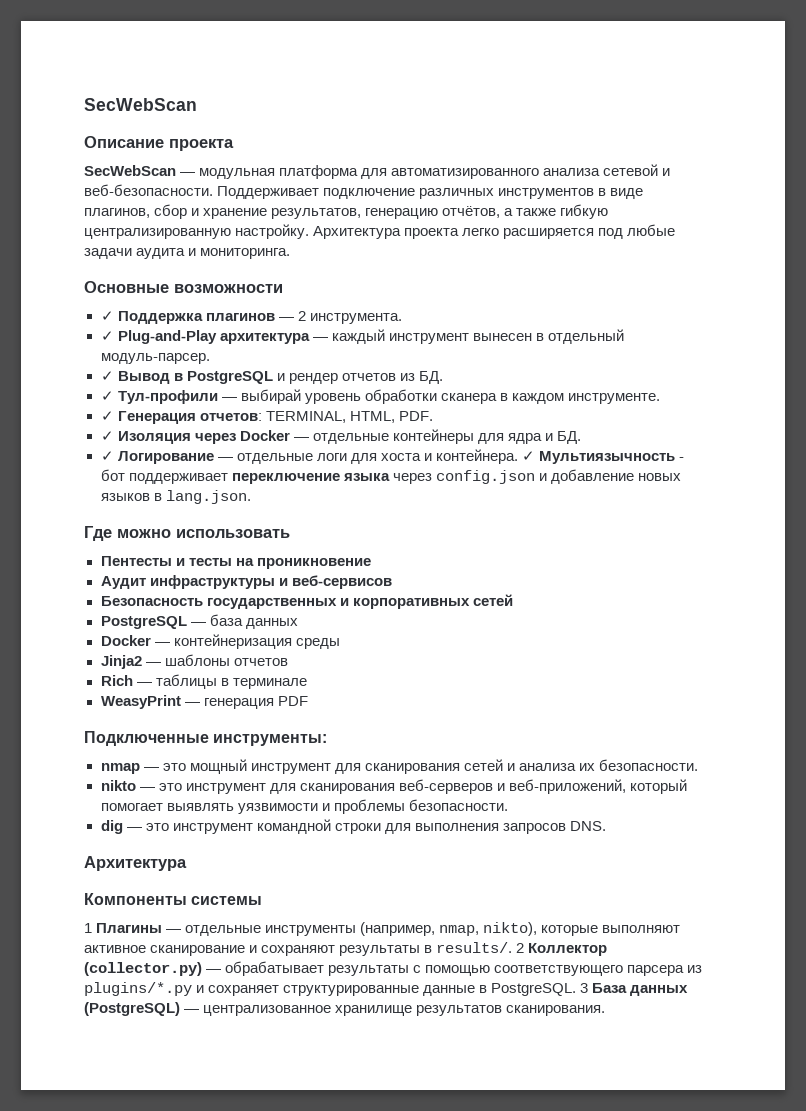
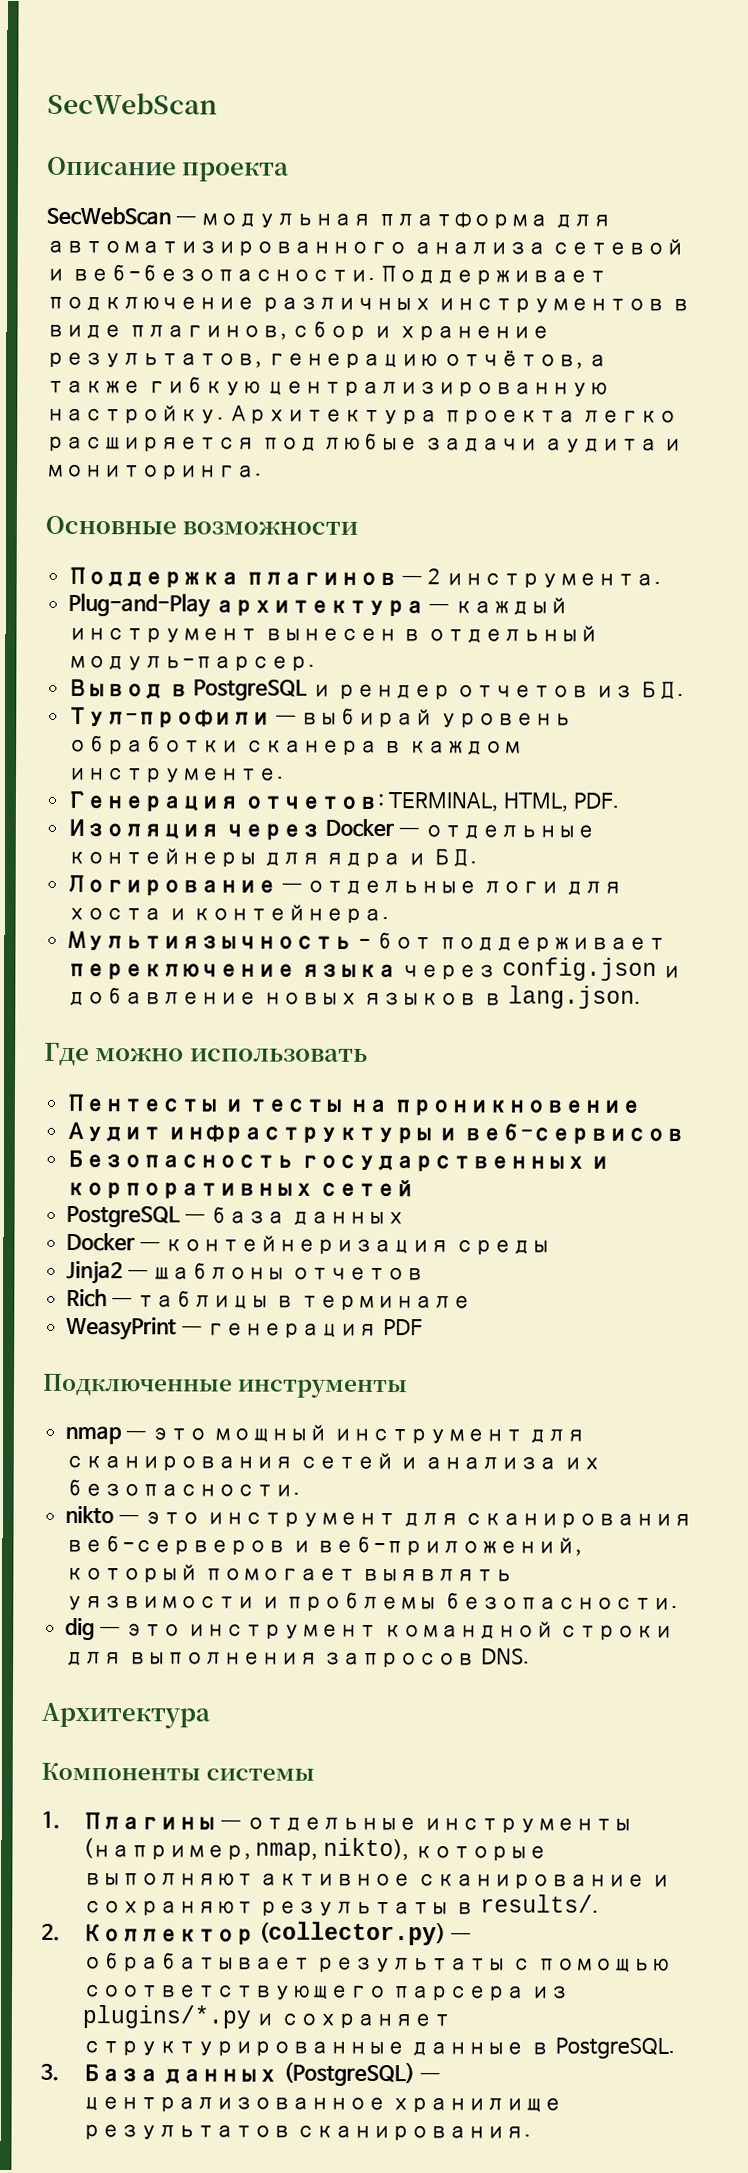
[100,311,114,321] ✓ -> (359, 528) none
[100,331,114,341] ✓ -> (661, 580) none
[100,371,114,381] ✓ -> (316, 662) none
[100,391,114,401] ✓ -> (684, 690) none
[100,411,114,421] ✓ -> (285, 774) none
[100,431,114,441] ✓ -> (619, 800) none
[100,451,114,461] ✓ -> (477, 857) none
[521,451,535,461] ✓ -> (390, 914) //
[213,734,328,746] инструменты: -> [237,1379,409,1399] инструменты
[84,923,92,933] 1 -> [41,1810,60,1829] 1.
[516,943,525,953] 2 -> [41,1923,60,1941] // 2.
[580,983,589,993] 3 -> [40,2063,59,2081] // 3.

